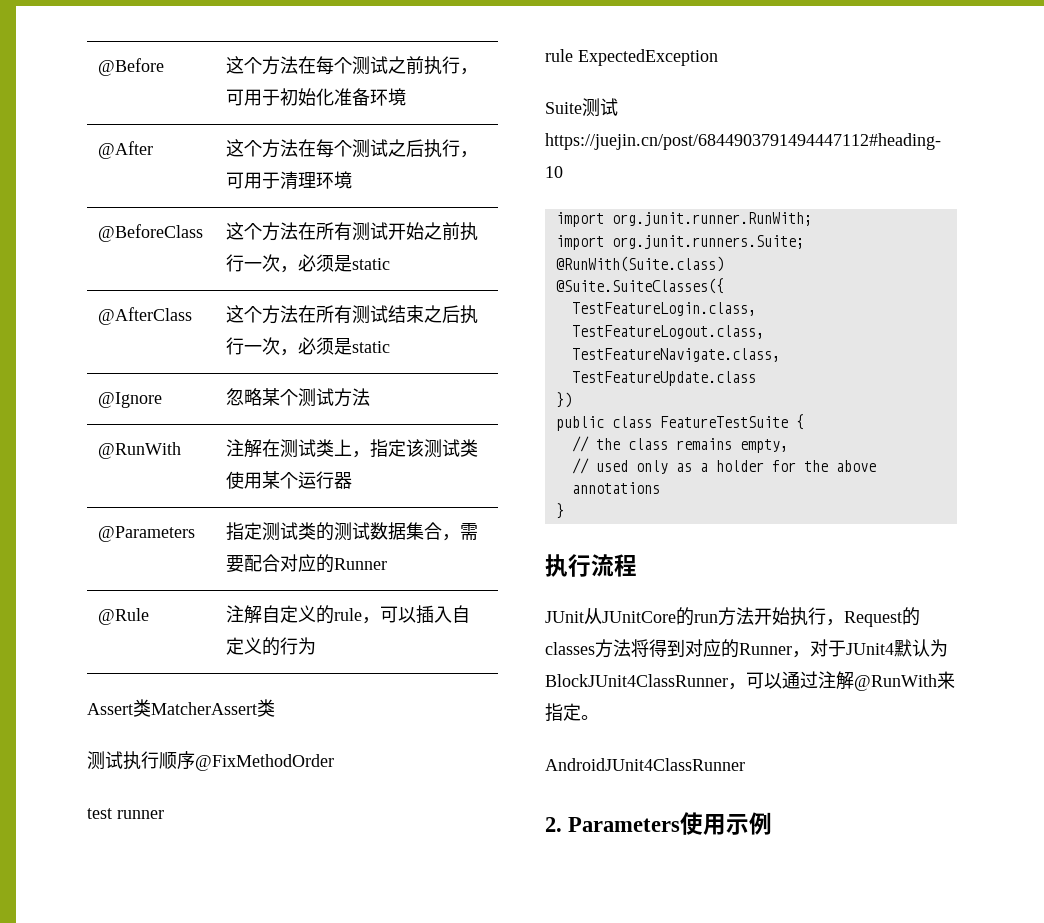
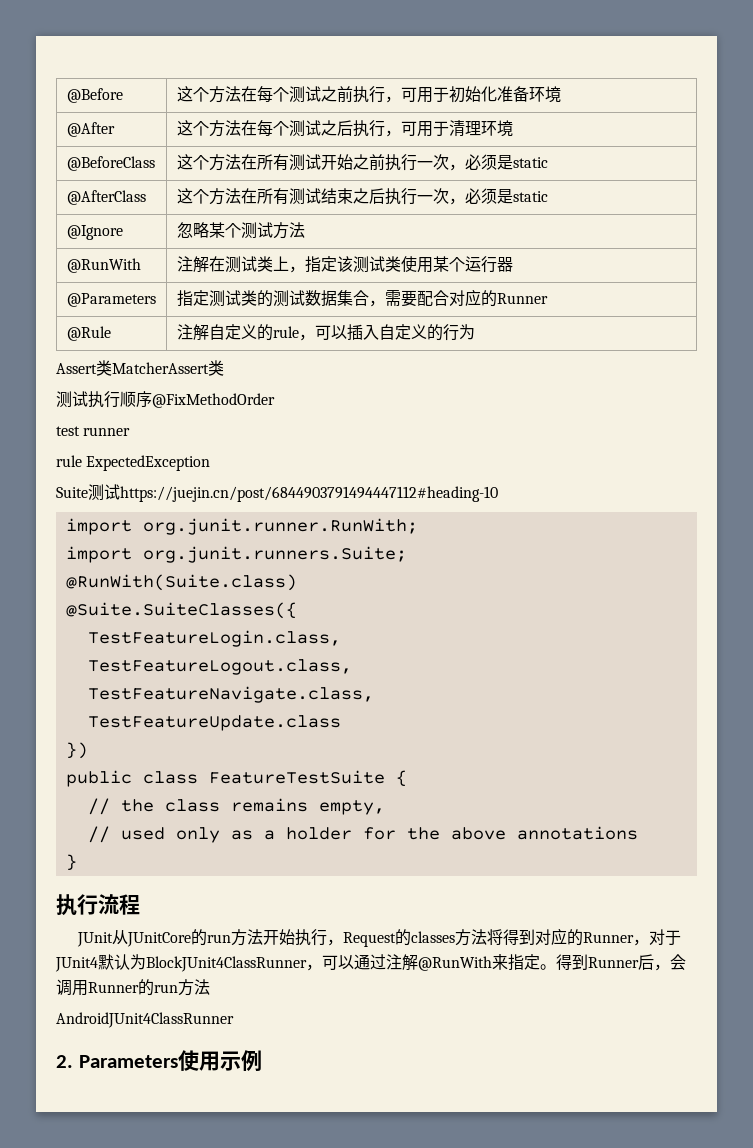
(599, 717) none -> [556,954,686,971] [56,979,210,996] 得到Runner后，会调用Runner的run方法

